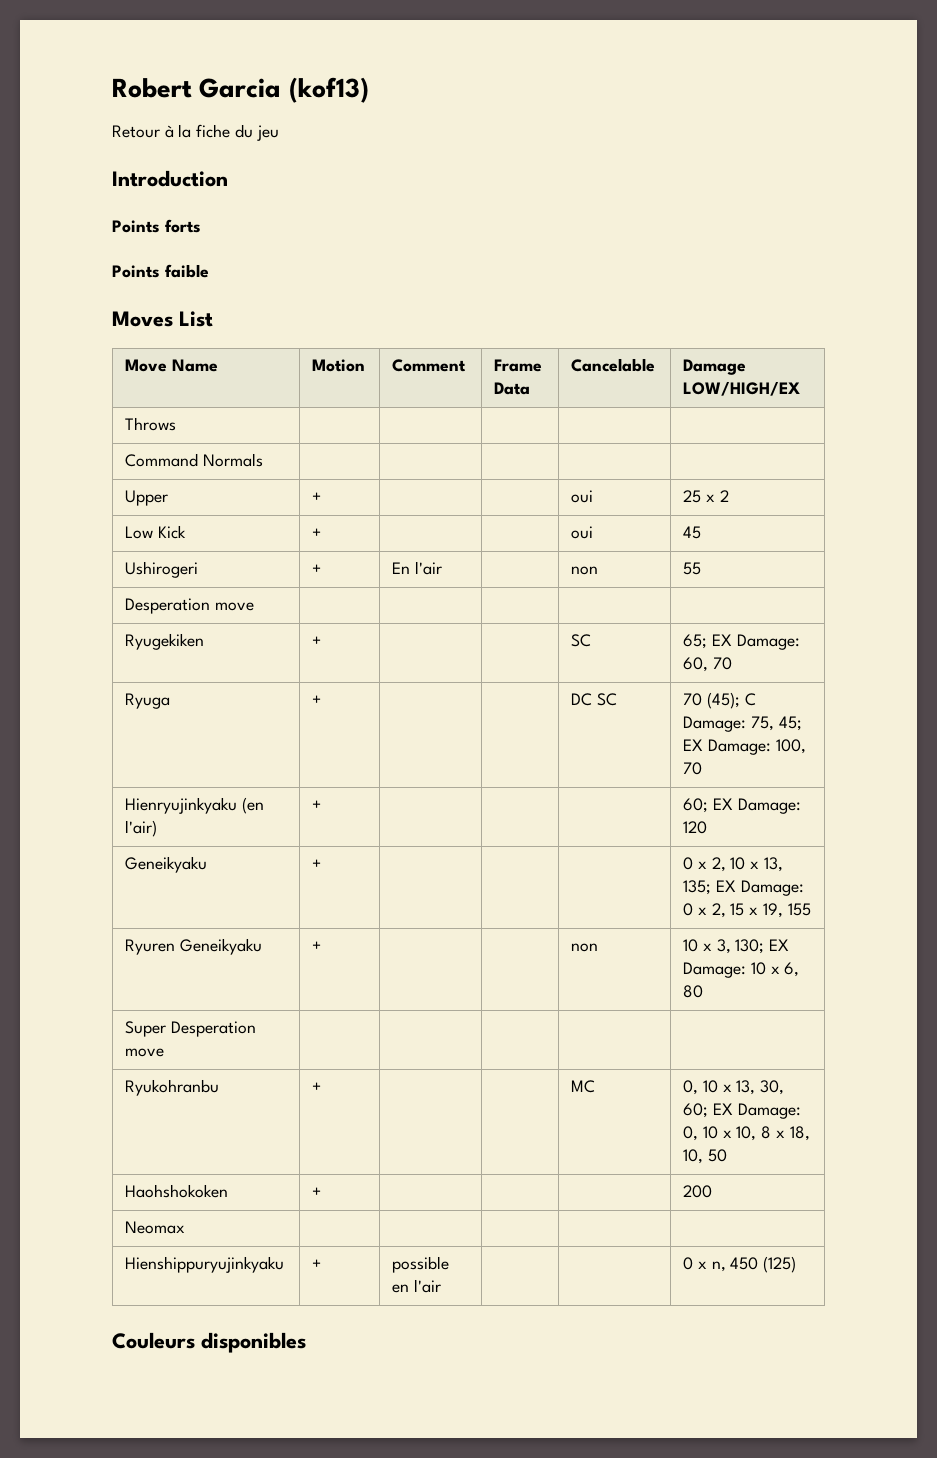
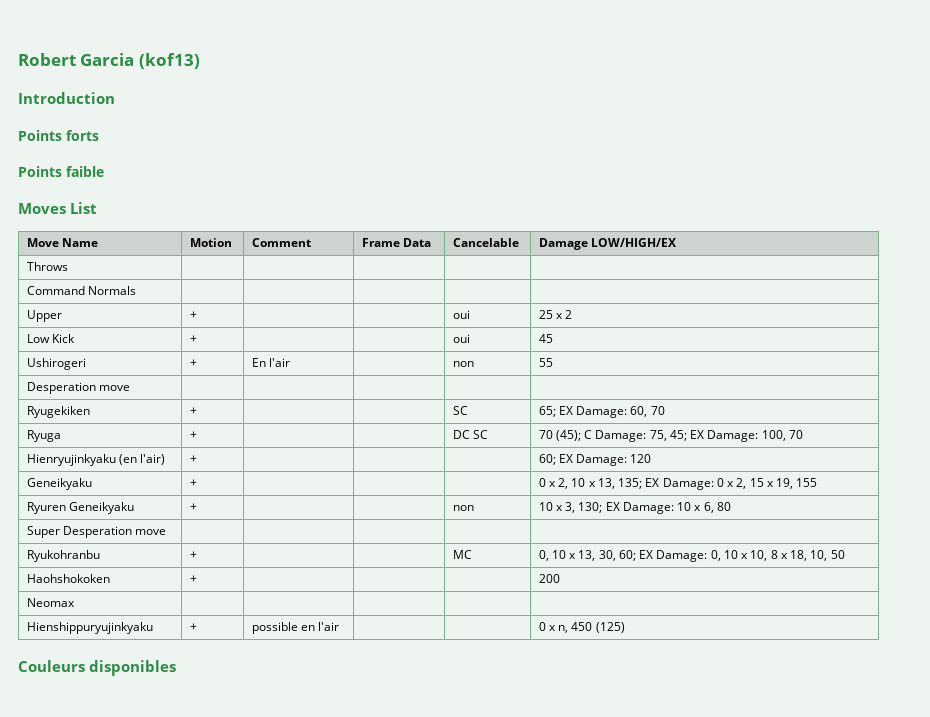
[112,124,279,141] // Retour à la fiche du jeu -> (200, 61) none

